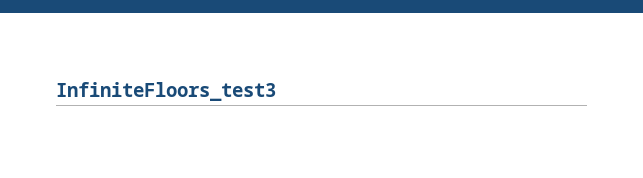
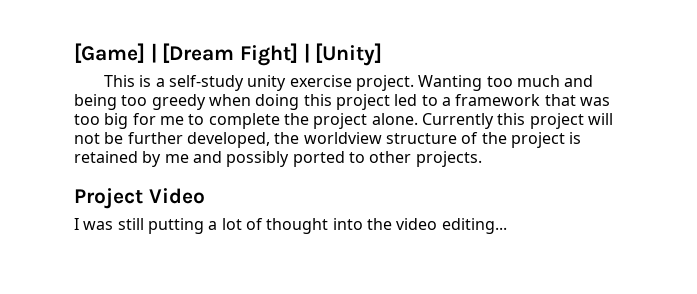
[56,82,276,101] InfiniteFloors_test3 -> [74,43,383,66] [104,75,594,91] [74,94,610,110] [74,113,613,129] [74,132,582,148] [74,151,482,167] [74,188,205,209] [74,218,507,234] [Game] | [Dream Fight] | [Unity] // This is a self-study unity exercise project. Wanting too much and being too greedy when doing this project led to a framework that was too big for me to complete the project alone. Currently this project will not be further developed, the worldview structure of the project is retained by me and possibly ported to other projects. // Project Video // I was still putting a lot of thought into the video editing...

